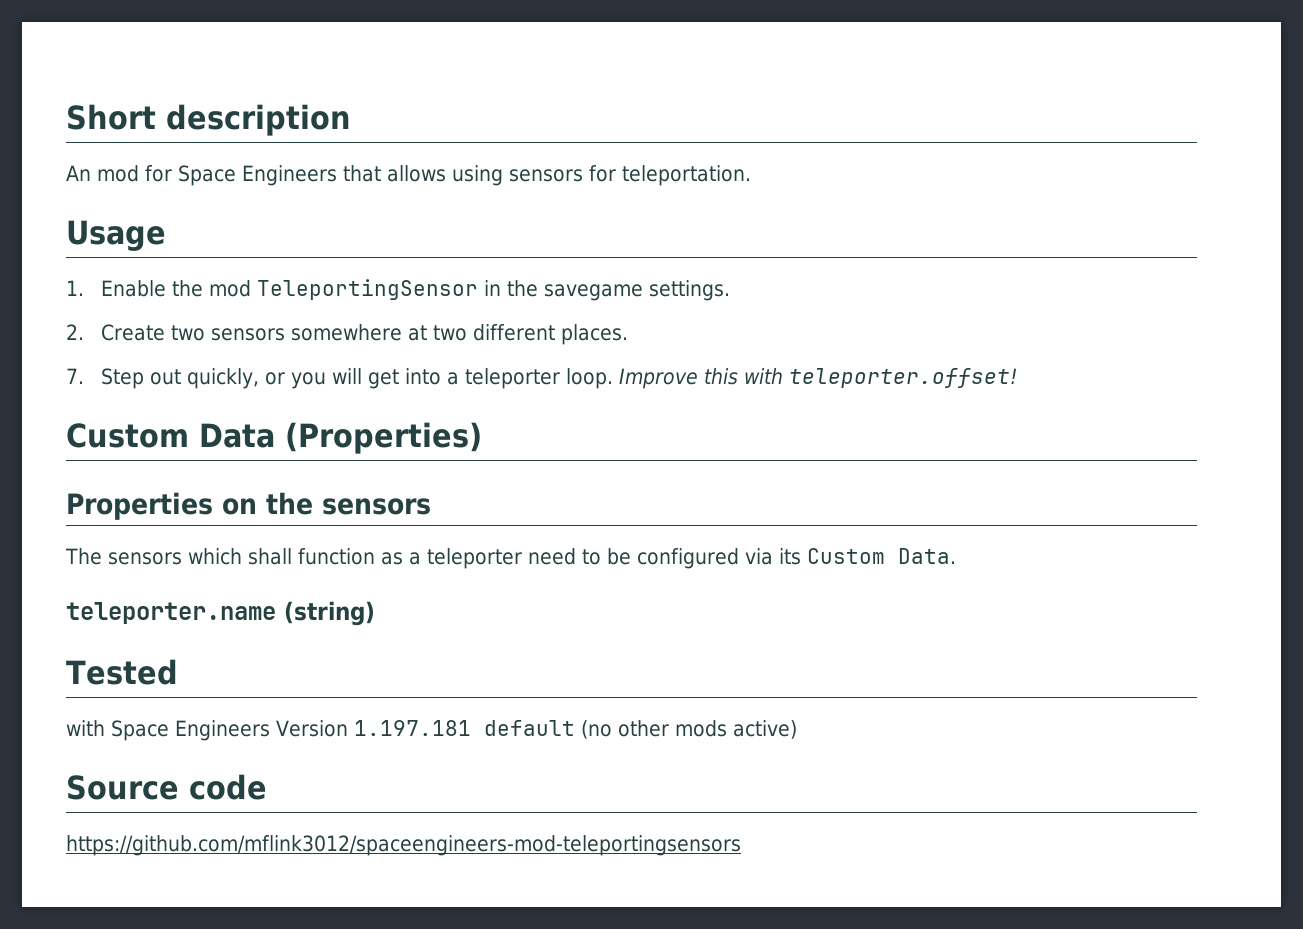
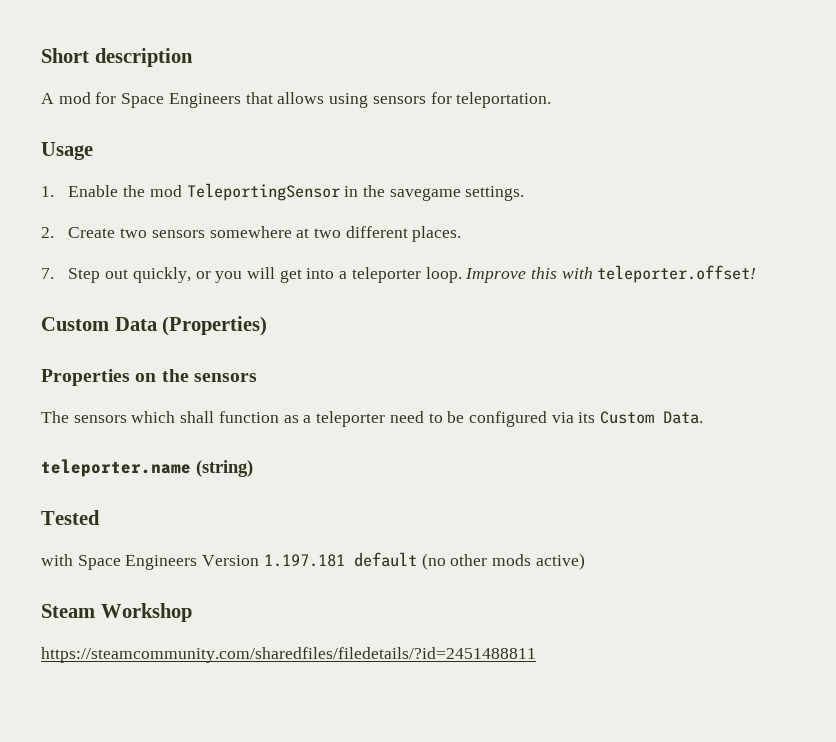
[66,165,91,181] An -> [41,93,54,104] A
[66,774,267,800] [66,835,741,856] Source code // https://github.com/mflink3012/spaceengineers-mod-teleportingsensors -> [41,603,192,622] [41,647,536,663] Steam Workshop // https://steamcommunity.com/sharedfiles/filedetails/?id=2451488811

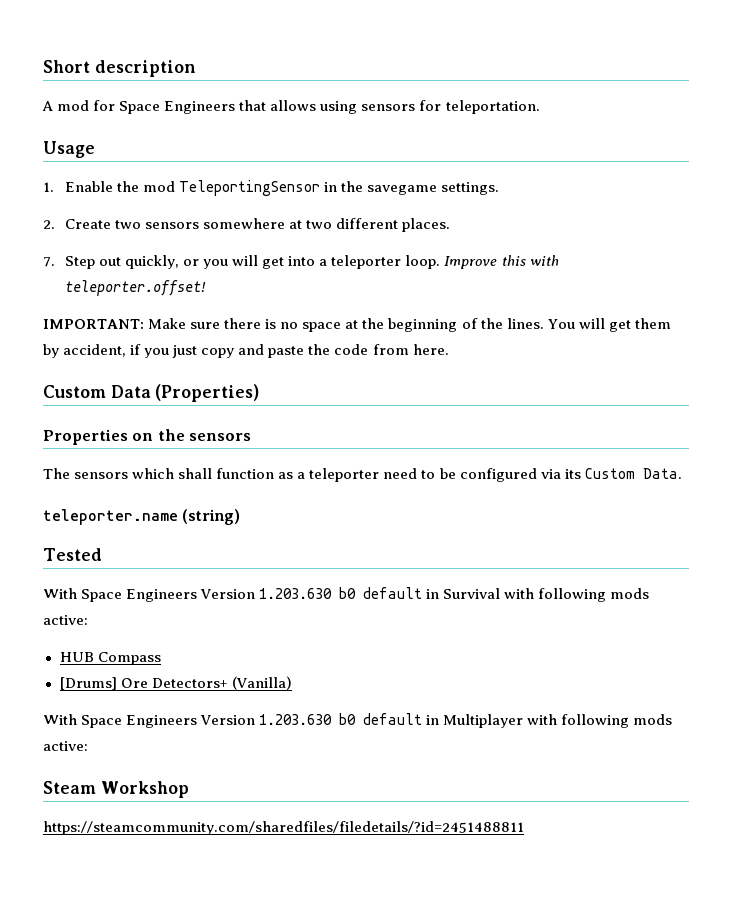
(757, 274) none -> [43,318,671,332] [43,344,449,358] // IMPORTANT: Make sure there is no space at the beginning of the lines. You will get them by accident, if you just copy and paste the code from here.
[41,552,585,570] with Space Engineers Version 1.197.181 default (no other mods active) -> [43,587,650,602] [43,615,88,625] [59,652,161,665] [59,676,292,690] [43,713,673,728] [43,741,88,751] With Space Engineers Version 1.203.630 b0 default in Survival with following mods active: // HUB Compass // [Drums] Ore Detectors+ (Vanilla) // With Space Engineers Version 1.203.630 b0 default in Multiplayer with following mods active:

